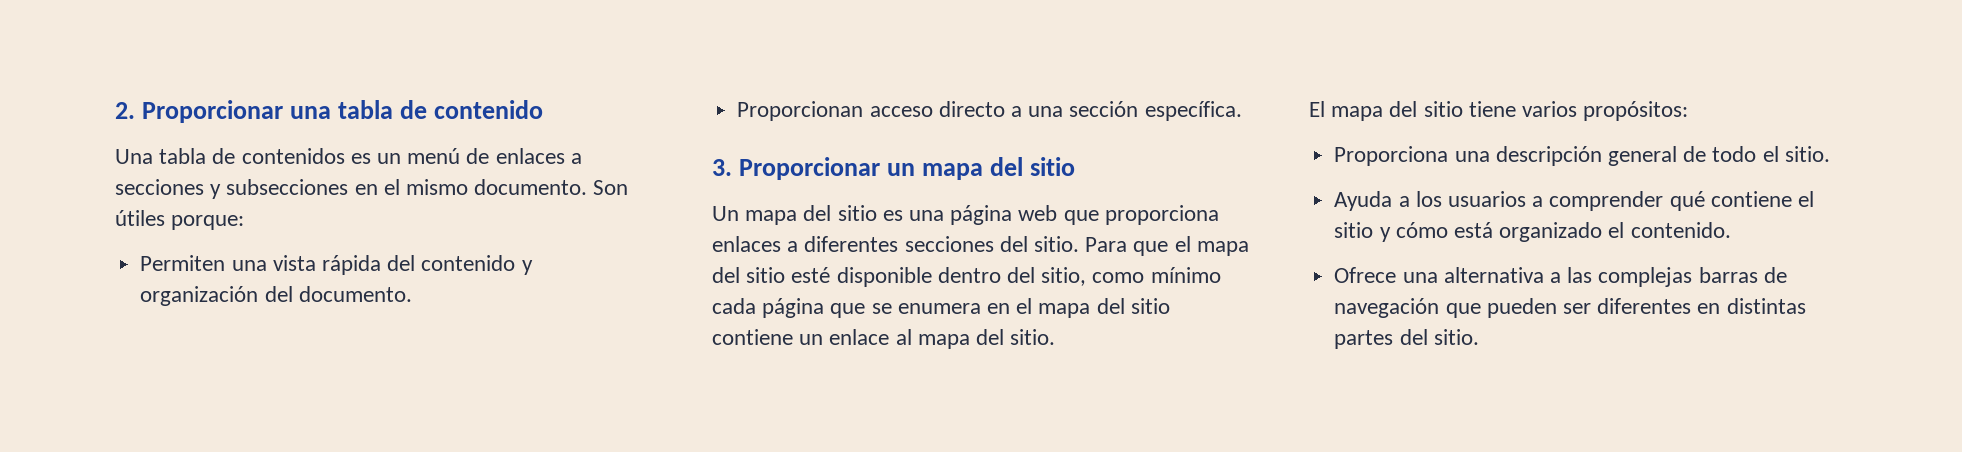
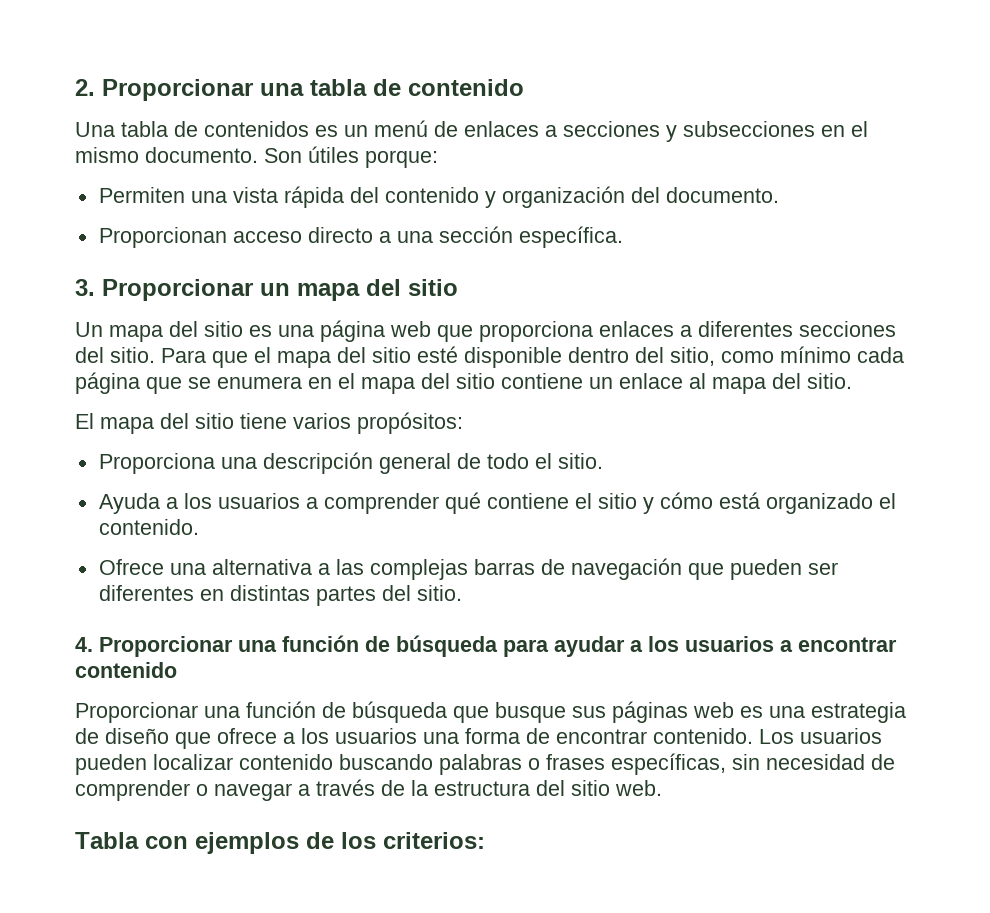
(1479, 337) none -> [75,635,897,657] [75,662,177,678] [75,701,906,723] [75,728,882,749] [75,753,895,775] [75,779,662,801] [75,832,485,854] // 4. Proporcionar una función de búsqueda para ayudar a los usuarios a encontrar contenido // Proporcionar una función de búsqueda que busque sus páginas web es una estrategia de diseño que ofrece a los usuarios una forma de encontrar contenido. Los usuarios pueden localizar contenido buscando palabras o frases específicas, sin necesidad de comprender o navegar a través de la estructura del sitio web. // Tabla con ejemplos de los criterios:

